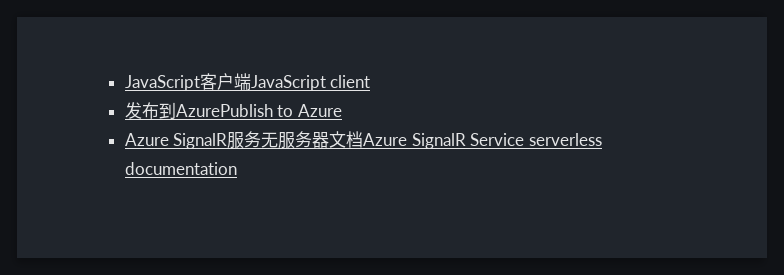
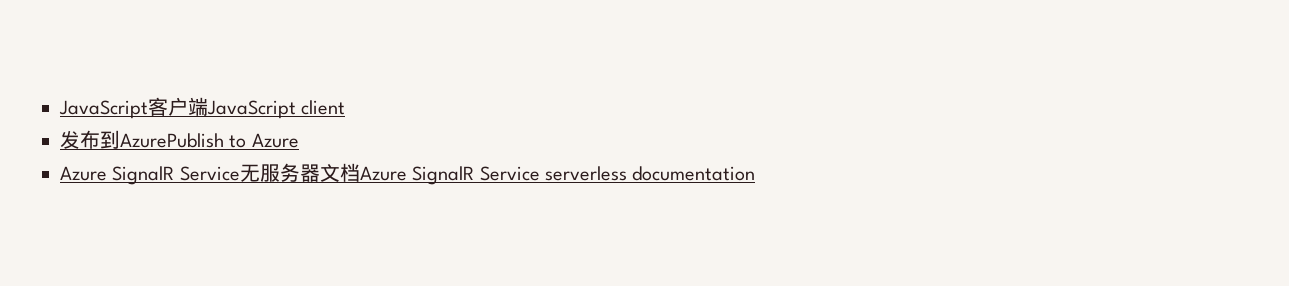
[227,131,262,149] 服务 -> [179,166,240,181] Service

